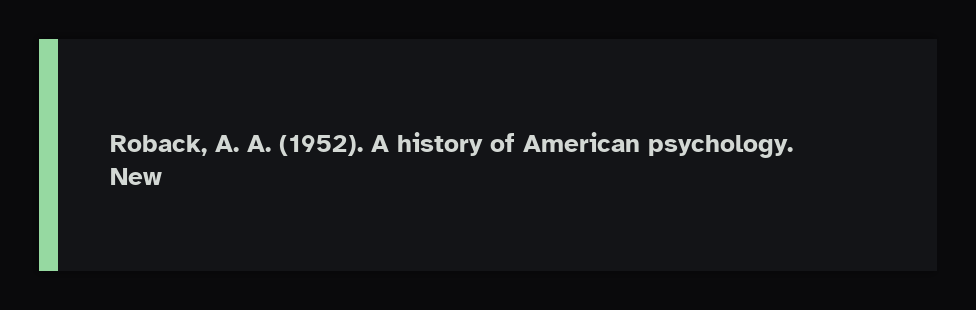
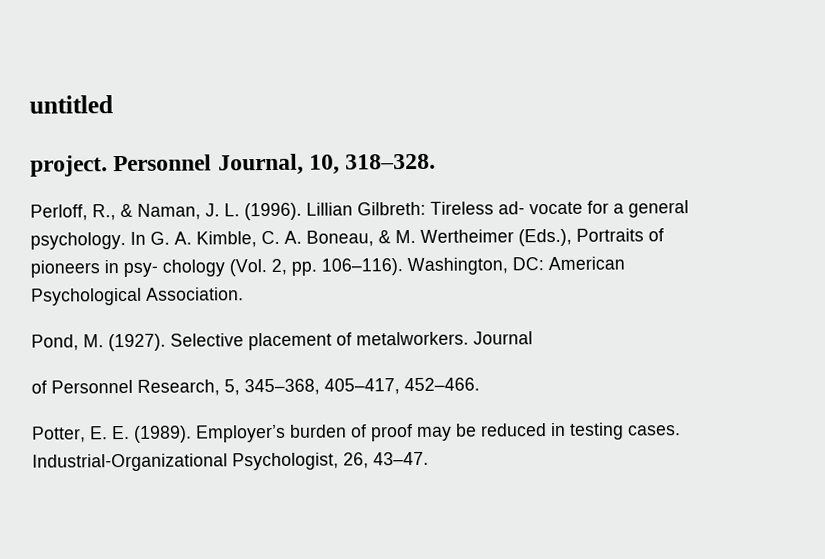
[110,132,793,158] [110,168,162,185] Roback, A. A. (1952). A history of American psychology. New -> [29,95,113,114] [30,153,437,177] [30,200,689,221] [30,228,664,250] [30,256,625,278] [31,287,244,306] [31,331,533,352] [31,377,480,396] [32,422,681,443] [32,451,429,472] untitled // project. Personnel Journal, 10, 318–328. // Perloff, R., & Naman, J. L. (1996). Lillian Gilbreth: Tireless ad- vocate for a general psychology. In G. A. Kimble, C. A. Boneau, & M. Wertheimer (Eds.), Portraits of pioneers in psy- chology (Vol. 2, pp. 106–116). Washington, DC: American Psychological Association. // Pond, M. (1927). Selective placement of metalworkers. Journal // of Personnel Research, 5, 345–368, 405–417, 452–466. // Potter, E. E. (1989). Employer’s burden of proof may be reduced in testing cases. Industrial-Organizational Psychologist, 26, 43–47.

